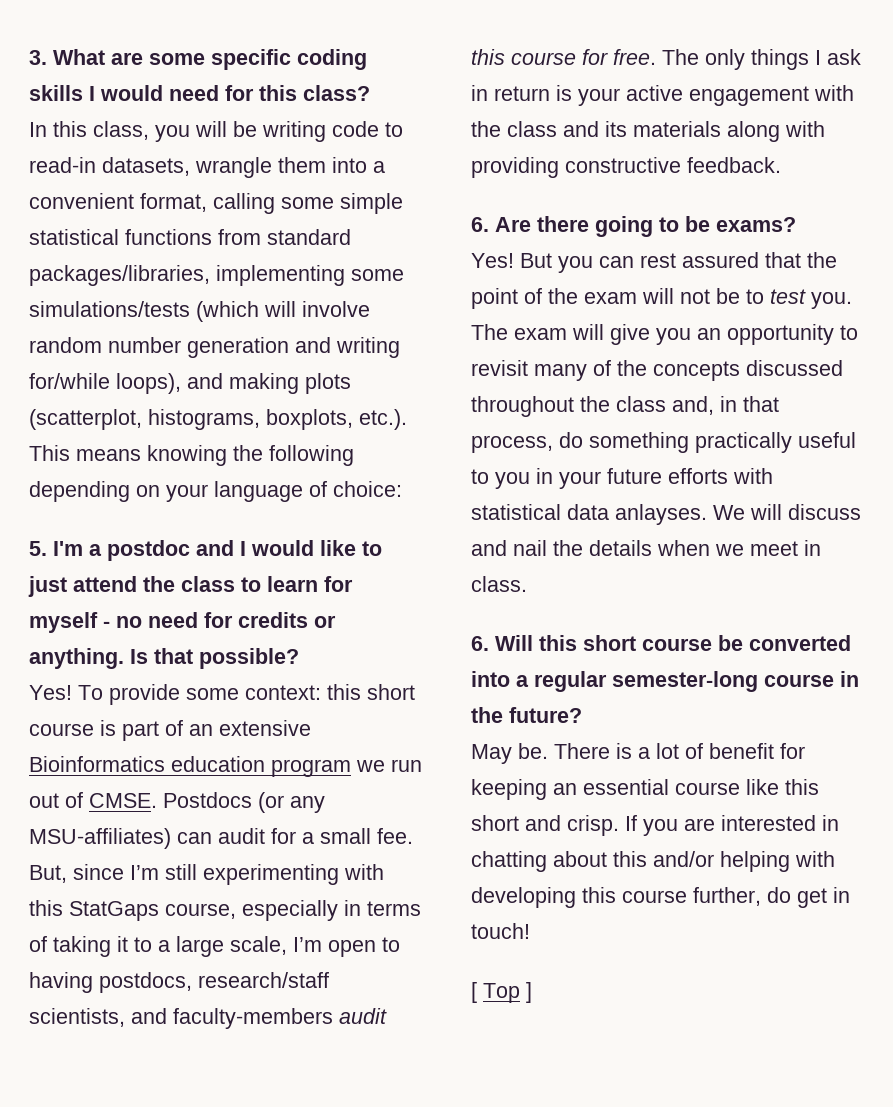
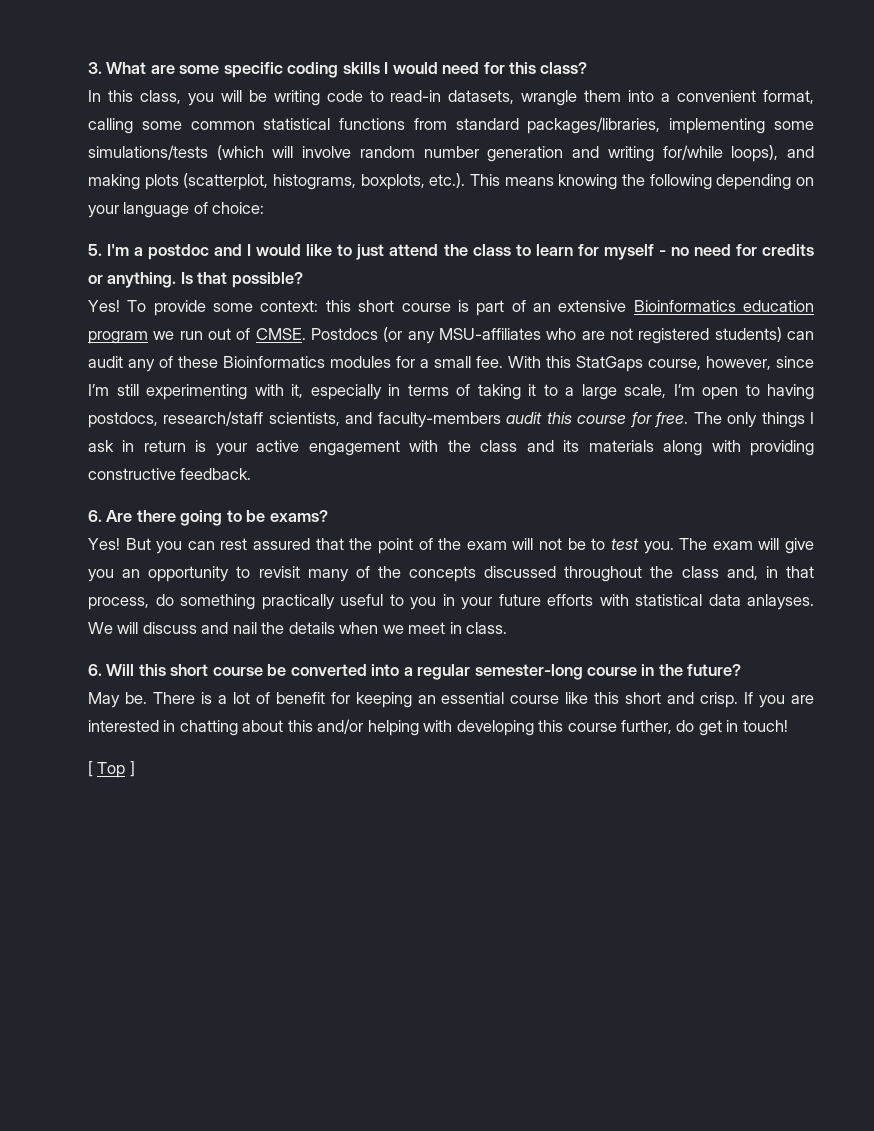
[340,193,403,214] simple -> [190,121,255,130] common
[29,828,413,849] [29,865,67,883] MSU-affiliates) can audit for a small fee. But, -> [439,327,815,344] [88,356,771,372] MSU-affiliates who are not registered students) can audit any of these Bioinformatics modules for a small fee. With this StatGaps course, however,
[29,900,236,921] this StatGaps course, -> [291,384,303,398] it,

